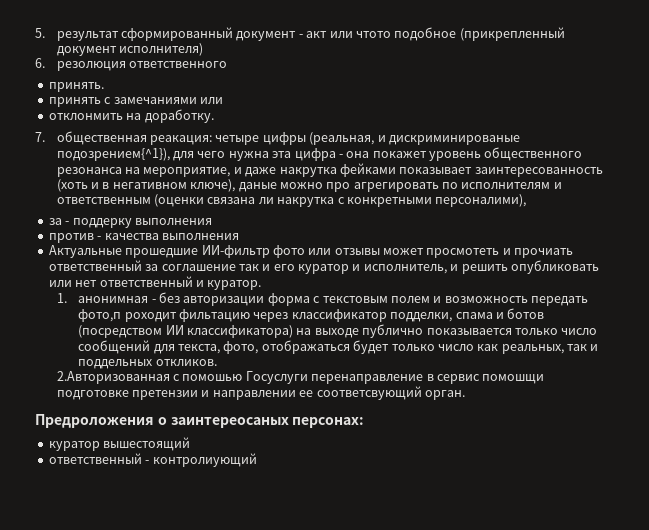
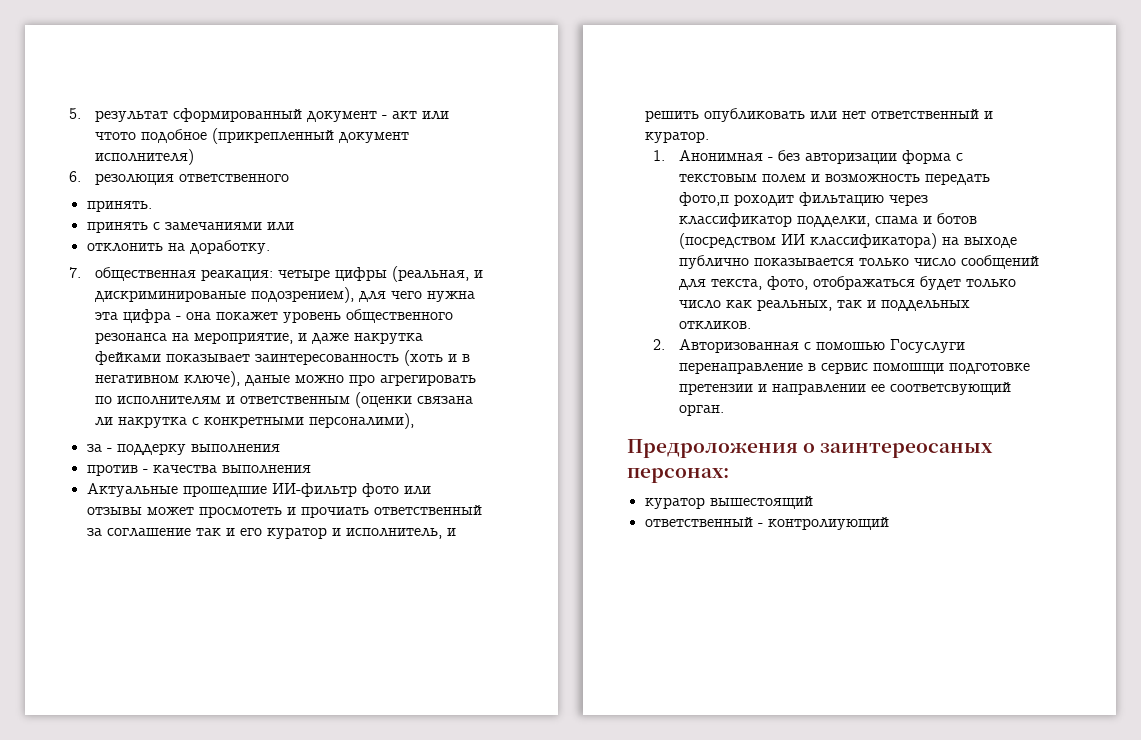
[48,113,123,120] отклонмить -> [86,243,163,252] отклонить
[56,148,170,161] подозрением{^1}), -> [251,287,355,303] подозрением),
[78,296,149,303] анонимная -> [679,150,764,161] Анонимная
[56,371,170,384] 2.Авторизованная -> [653,339,800,353] 2. Авторизованная

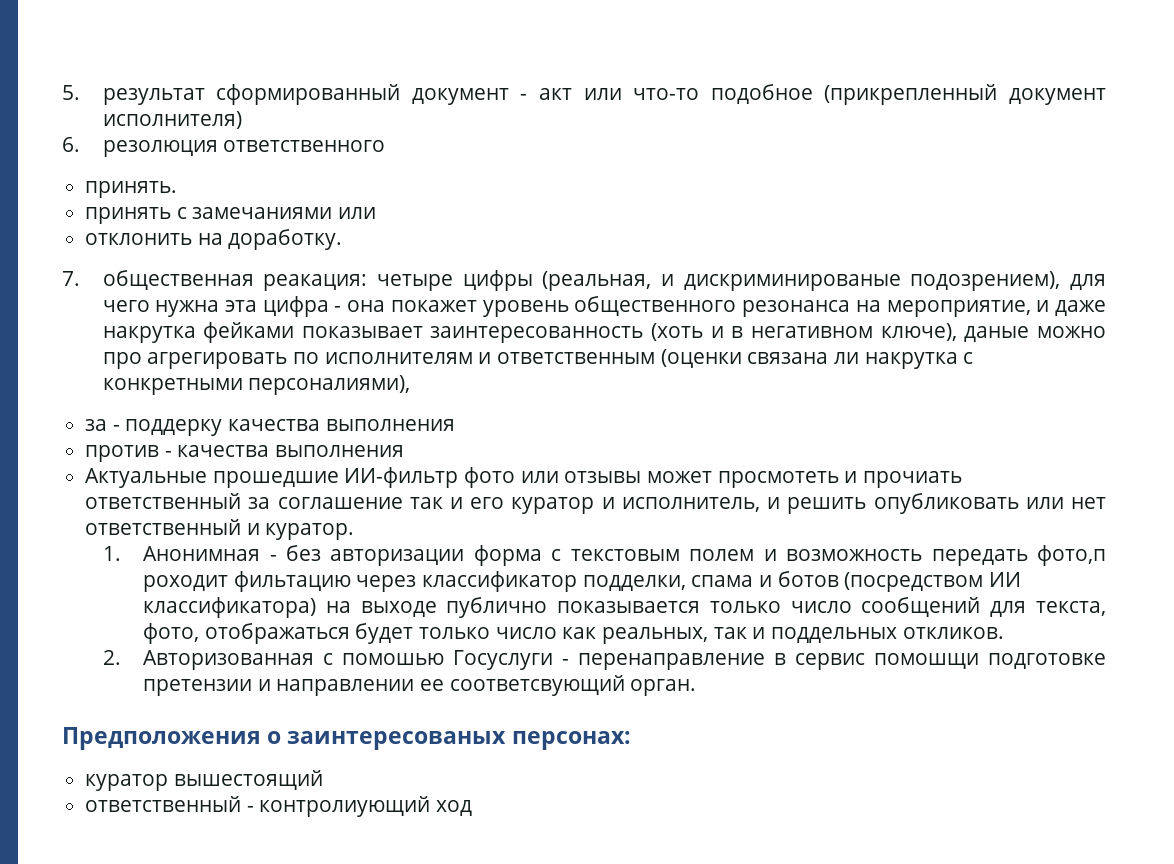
[95,132,137,140] чтото -> [633,88,700,100] что-то
[309,413,415,429] персоналими), -> [248,375,411,395] персоналиями),
(186, 449) none -> [228,419,321,431] качества
(966, 346) none -> [562,659,570,665] -
[627,439,994,458] Предроложения о заинтереосаных -> [62,727,507,750] Предположения о заинтересованых
(889, 523) none -> [436,800,473,816] ход

